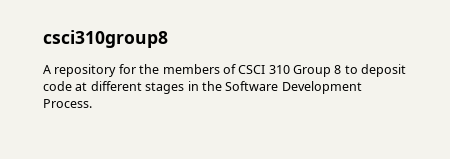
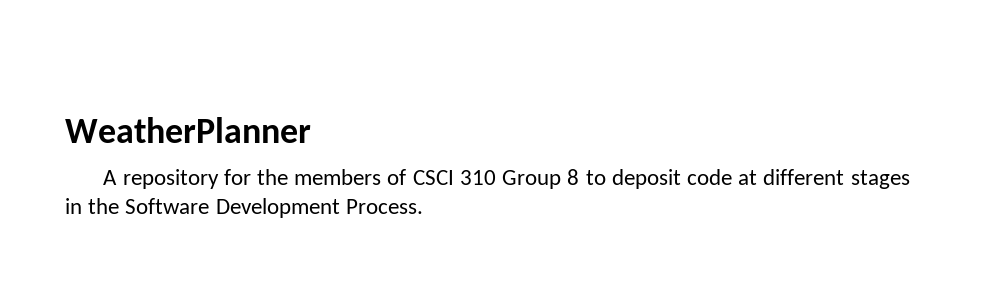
[43,30,168,48] csci310group8 -> [65,117,311,143] WeatherPlanner

